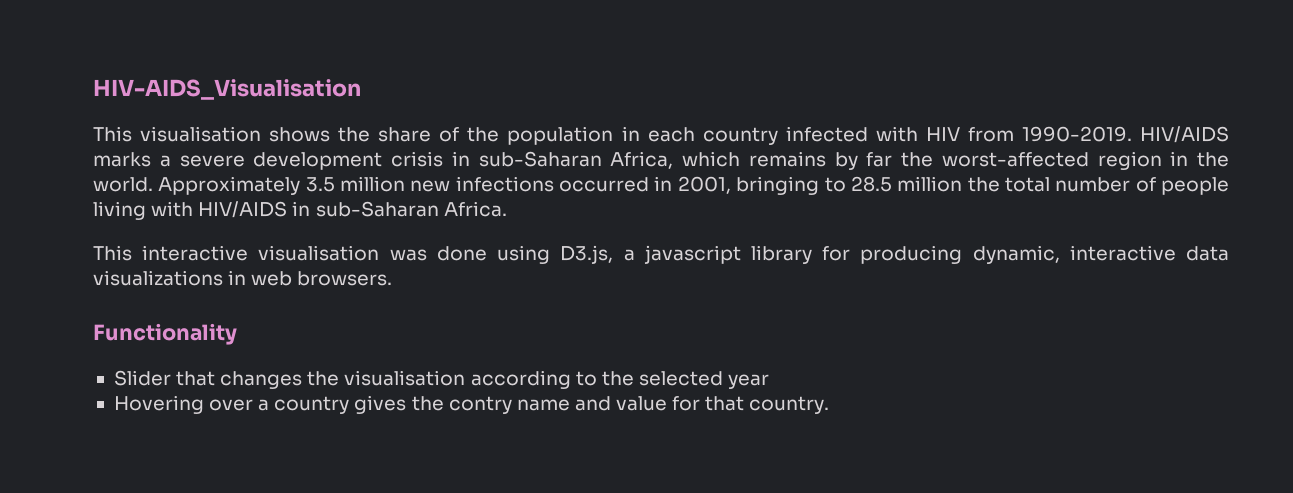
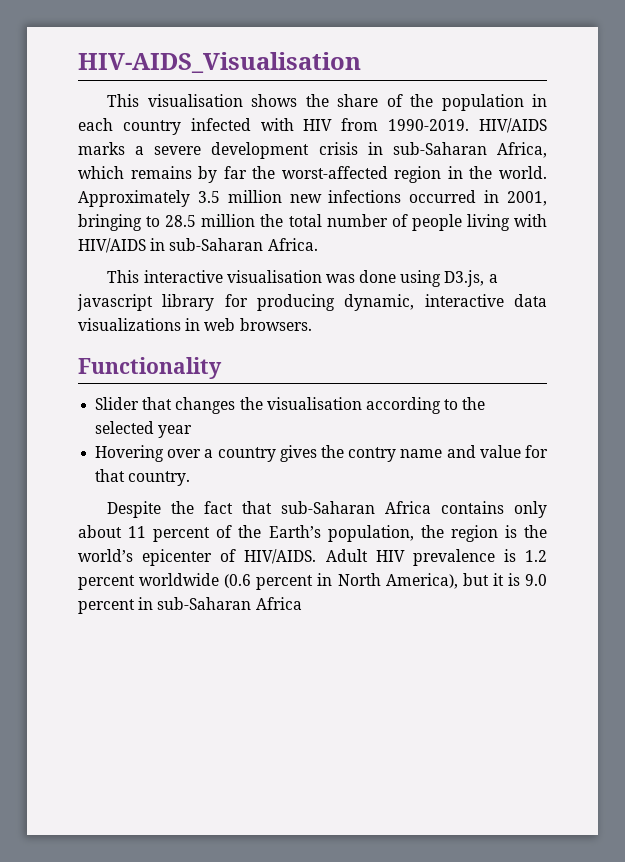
(830, 405) none -> [107,501,547,518] [78,525,547,542] [78,549,547,566] [78,573,548,590] [78,597,302,614] // Despite the fact that sub-Saharan Africa contains only about 11 percent of the Earth’s population, the region is the world’s epicenter of HIV/AIDS. Adult HIV prevalence is 1.2 percent worldwide (0.6 percent in North America), but it is 9.0 percent in sub-Saharan Africa

